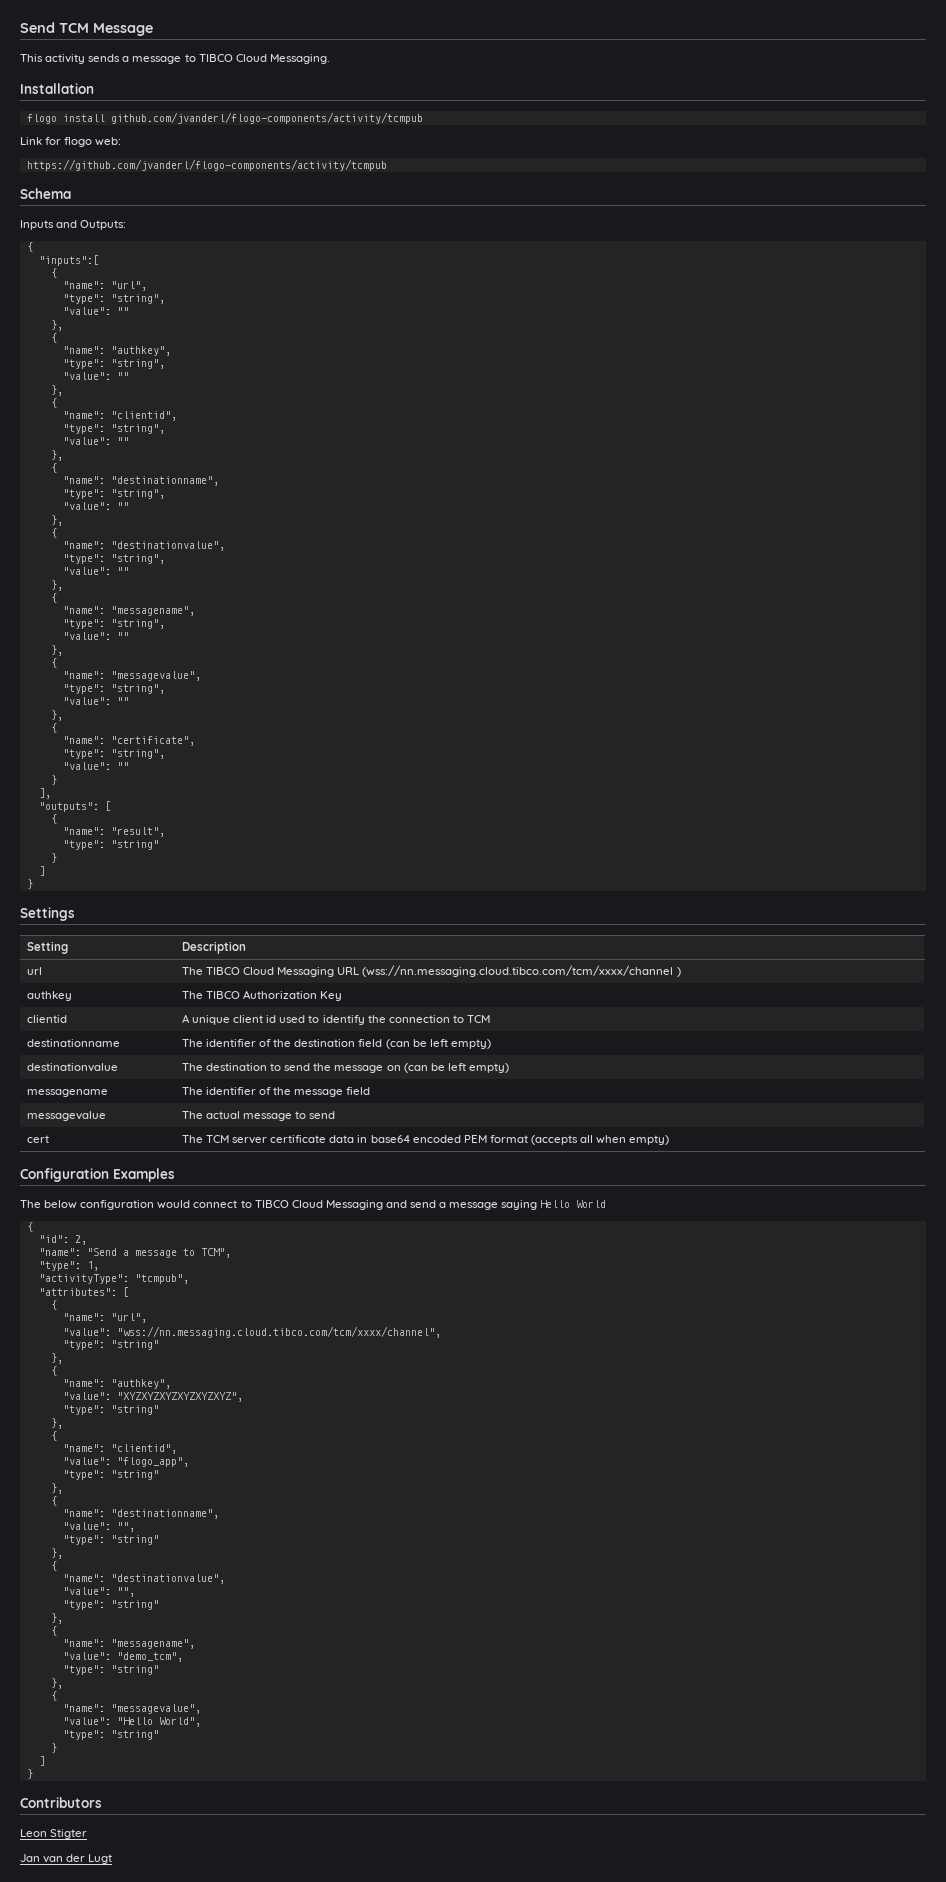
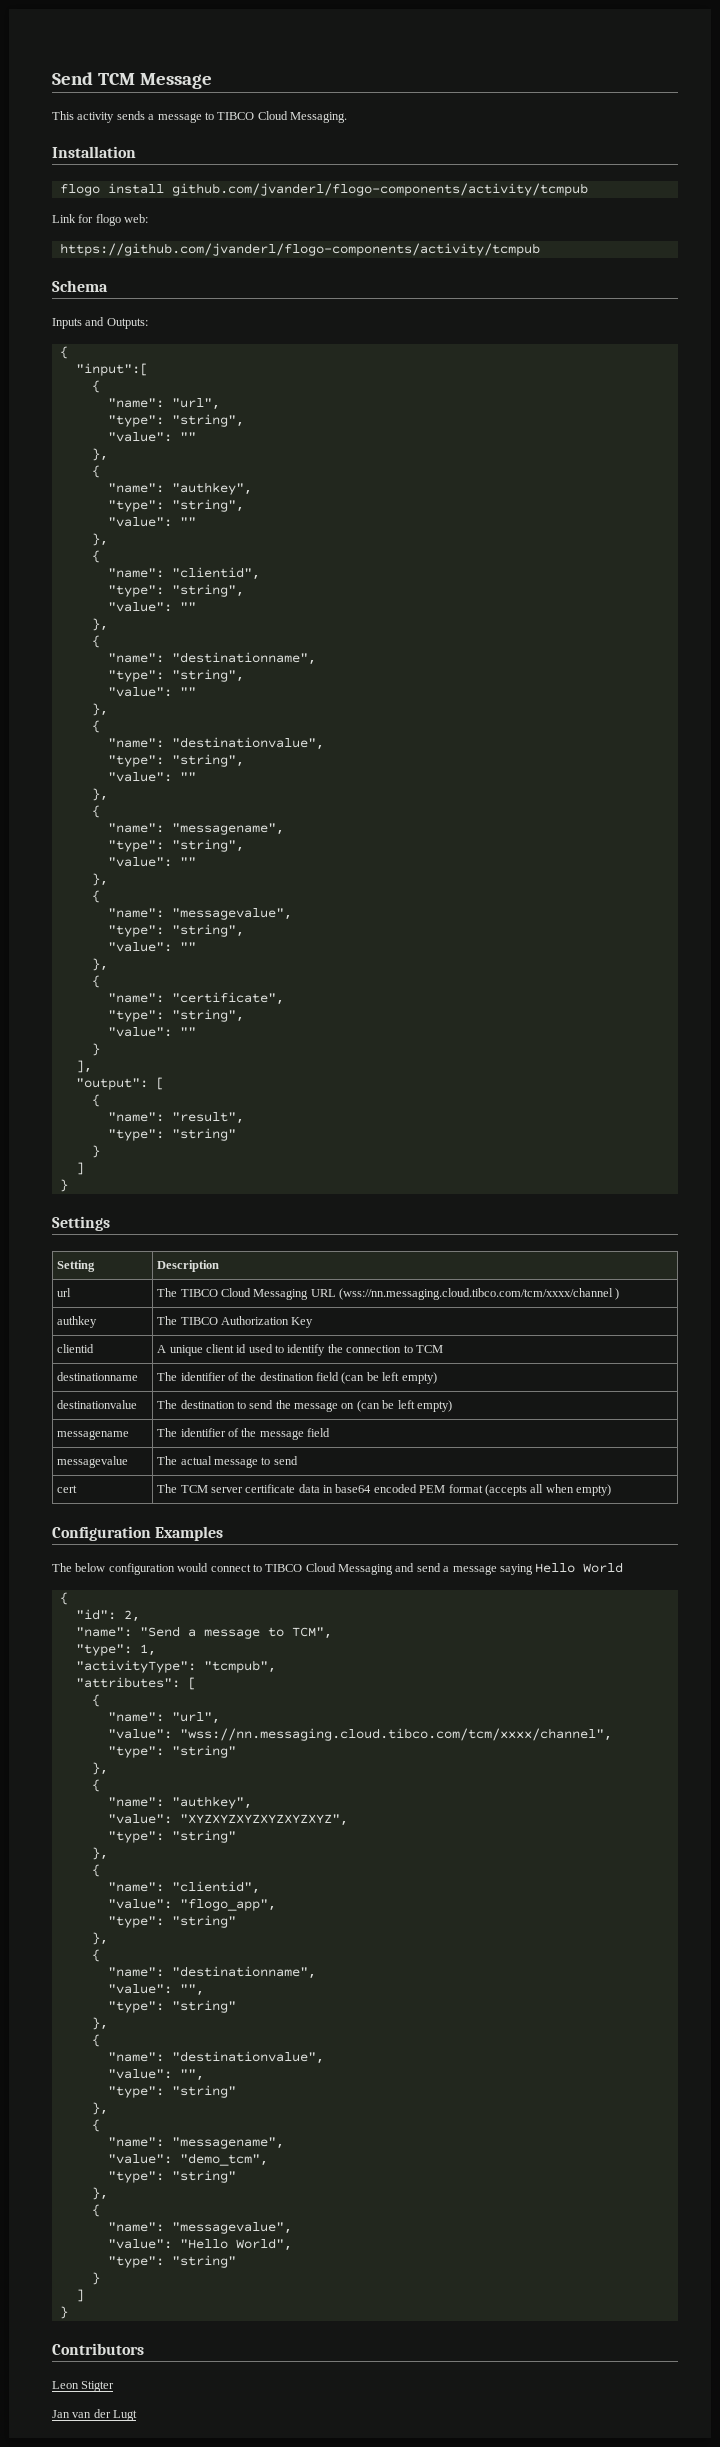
[38,255,99,266] "inputs":[ -> [75,363,148,376] "input":[
[38,802,99,812] "outputs": -> [75,1078,148,1090] "output":

